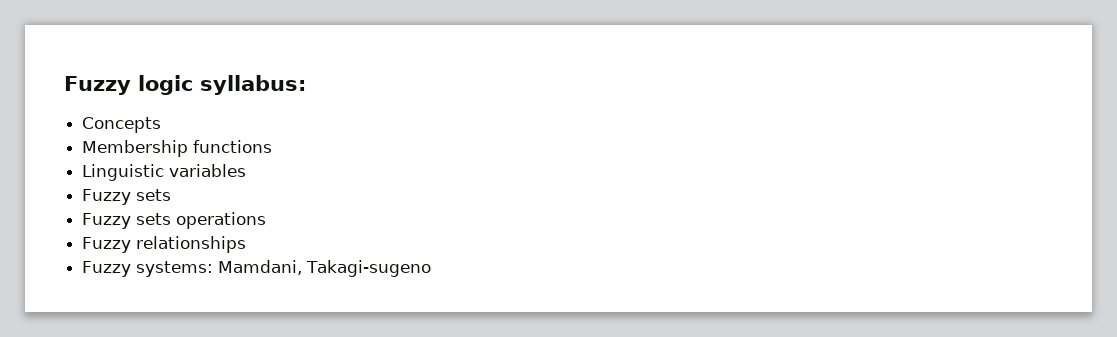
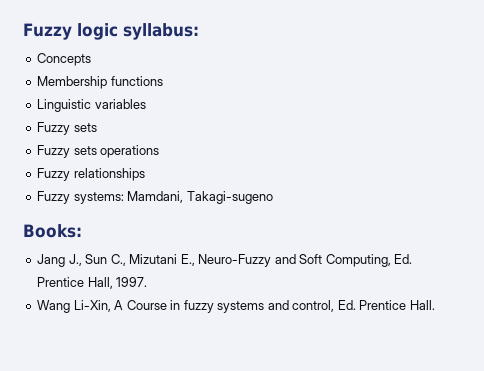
(432, 268) none -> [23,224,82,238] [37,254,413,267] [37,277,148,289] [37,300,435,313] // Books: // Jang J., Sun C., Mizutani E., Neuro-Fuzzy and Soft Computing, Ed. Prentice Hall, 1997. // Wang Li-Xin, A Course in fuzzy systems and control, Ed. Prentice Hall.

